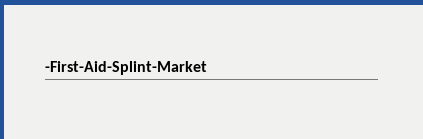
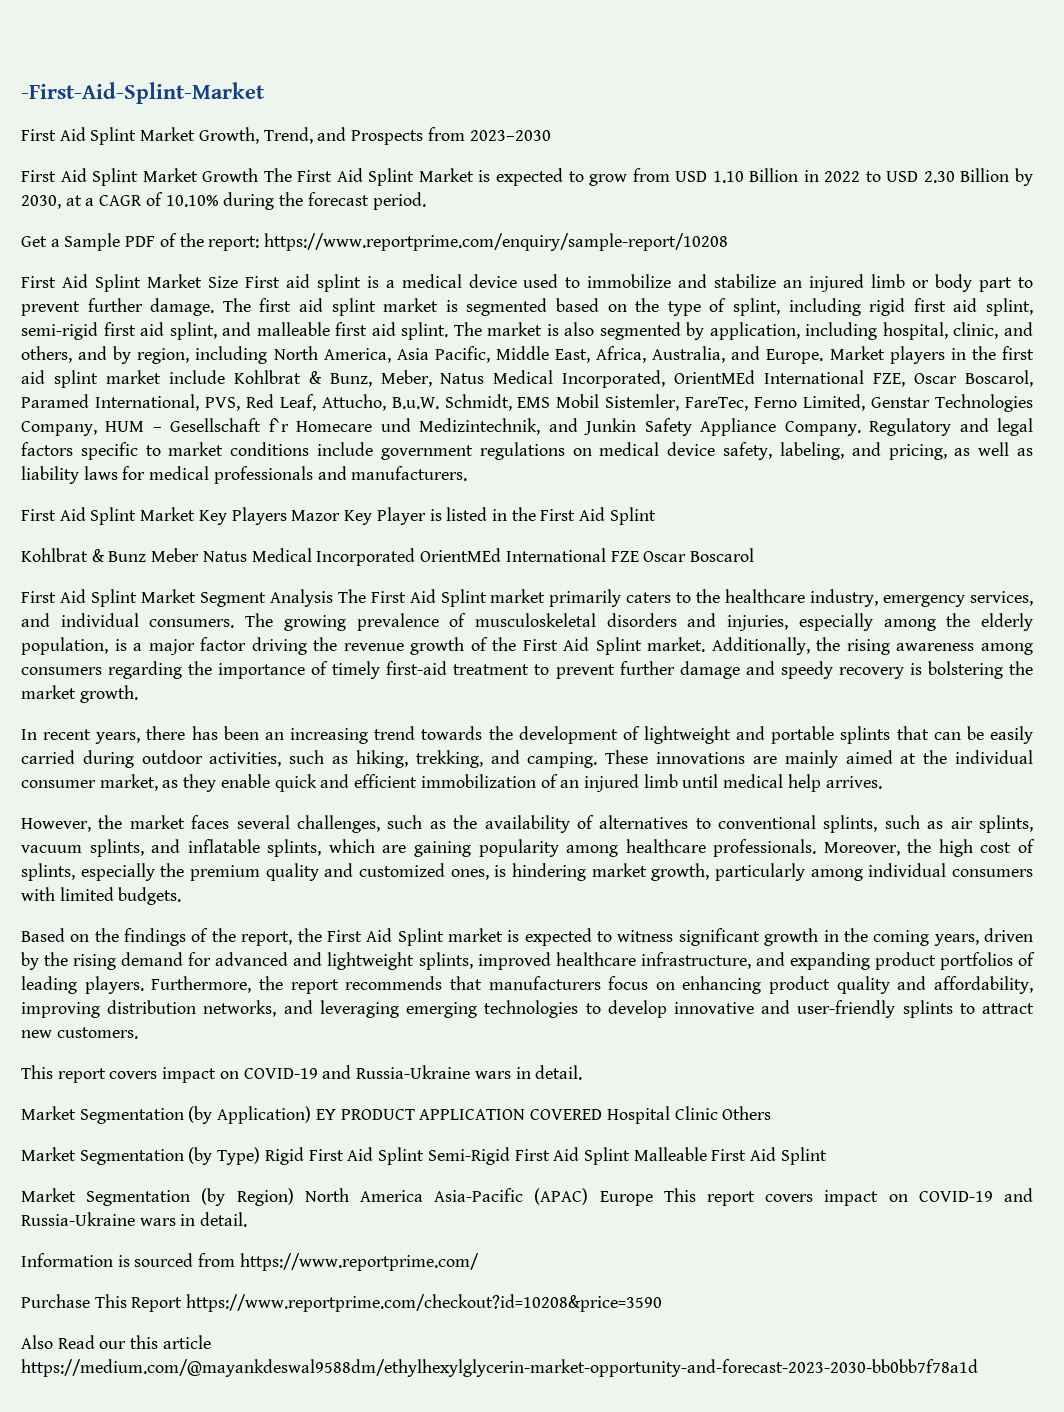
(207, 68) none -> [21,127,551,145] [21,168,1033,186] [21,192,426,210] [21,233,729,251] [21,274,1034,292] [21,298,1034,316] [21,322,1033,340] [21,346,1034,364] [21,370,1033,388] [21,394,1033,412] [21,418,1034,436] [21,442,1034,460] [21,466,468,484] [21,507,656,525] [21,548,754,566] [21,589,1034,607] [21,613,1033,631] [21,637,1033,655] [21,661,1034,679] [21,685,138,703] [21,726,1033,744] [21,750,1034,768] [21,774,882,792] [21,815,1034,833] [21,839,1035,857] [21,863,1033,881] [21,887,182,905] [21,928,1033,946] [21,952,1035,970] [21,976,1033,994] [21,1000,1034,1018] [21,1027,138,1039] [21,1065,583,1083] [21,1106,772,1124] [21,1147,827,1165] [21,1188,1034,1206] [21,1212,248,1227] [21,1253,479,1271] [21,1294,663,1312] [21,1335,211,1349] [21,1359,978,1377] // First Aid Splint Market Growth, Trend, and Prospects from 2023–2030 // First Aid Splint Market Growth The First Aid Splint Market is expected to grow from USD 1.10 Billion in 2022 to USD 2.30 Billion by 2030, at a CAGR of 10.10% during the forecast period. // Get a Sample PDF of the report: https://www.reportprime.com/enquiry/sample-report/10208 // First Aid Splint Market Size First aid splint is a medical device used to immobilize and stabilize an injured limb or body part to prevent further damage. The first aid splint market is segmented based on the type of splint, including rigid first aid splint, semi-rigid first aid splint, and malleable first aid splint. The market is also segmented by application, including hospital, clinic, and others, and by region, including North America, Asia Pacific, Middle East, Africa, Australia, and Europe. Market players in the first aid splint market include Kohlbrat & Bunz, Meber, Natus Medical Incorporated, OrientMEd International FZE, Oscar Boscarol, Paramed International, PVS, Red Leaf, Attucho, B.u.W. Schmidt, EMS Mobil Sistemler, FareTec, Ferno Limited, Genstar Technologies Company, HUM – Gesellschaft f`r Homecare und Medizintechnik, and Junkin Safety Appliance Company. Regulatory and legal factors specific to market conditions include government regulations on medical device safety, labeling, and pricing, as well as liability laws for medical professionals and manufacturers. // First Aid Splint Market Key Players Mazor Key Player is listed in the First Aid Splint // Kohlbrat & Bunz Meber Natus Medical Incorporated OrientMEd International FZE Oscar Boscarol // First Aid Splint Market Segment Analysis The First Aid Splint market primarily caters to the healthcare industry, emergency services, and individual consumers. The growing prevalence of musculoskeletal disorders and injuries, especially among the elderly population, is a major factor driving the revenue growth of the First Aid Splint market. Additionally, the rising awareness among consumers regarding the importance of timely first-aid treatment to prevent further damage and speedy recovery is bolstering the market growth. // In recent years, there has been an increasing trend towards the development of lightweight and portable splints that can be easily carried during outdoor activities, such as hiking, trekking, and camping. These innovations are mainly aimed at the individual consumer market, as they enable quick and efficient immobilization of an injured limb until medical help arrives. // However, the market faces several challenges, such as the availability of alternatives to conventional splints, such as air splints, vacuum splints, and inflatable splints, which are gaining popularity among healthcare professionals. Moreover, the high cost of splints, especially the premium quality and customized ones, is hindering market growth, particularly among individual consumers with limited budgets. // Based on the findings of the report, the First Aid Splint market is expected to witness significant growth in the coming years, driven by the rising demand for advanced and lightweight splints, improved healthcare infrastructure, and expanding product portfolios of leading players. Furthermore, the report recommends that manufacturers focus on enhancing product quality and affordability, improving distribution networks, and leveraging emerging technologies to develop innovative and user-friendly splints to attract new customers. // This report covers impact on COVID-19 and Russia-Ukraine wars in detail. // Market Segmentation (by Application) EY PRODUCT APPLICATION COVERED Hospital Clinic Others // Market Segmentation (by Type) Rigid First Aid Splint Semi-Rigid First Aid Splint Malleable First Aid Splint // Market Segmentation (by Region) North America Asia-Pacific (APAC) Europe This report covers impact on COVID-19 and Russia-Ukraine wars in detail. // Information is sourced from https://www.reportprime.com/ // Purchase This Report https://www.reportprime.com/checkout?id=10208&price=3590 // Also Read our this article https://medium.com/@mayankdeswal9588dm/ethylhexylglycerin-market-opportunity-and-forecast-2023-2030-bb0bb7f78a1d

